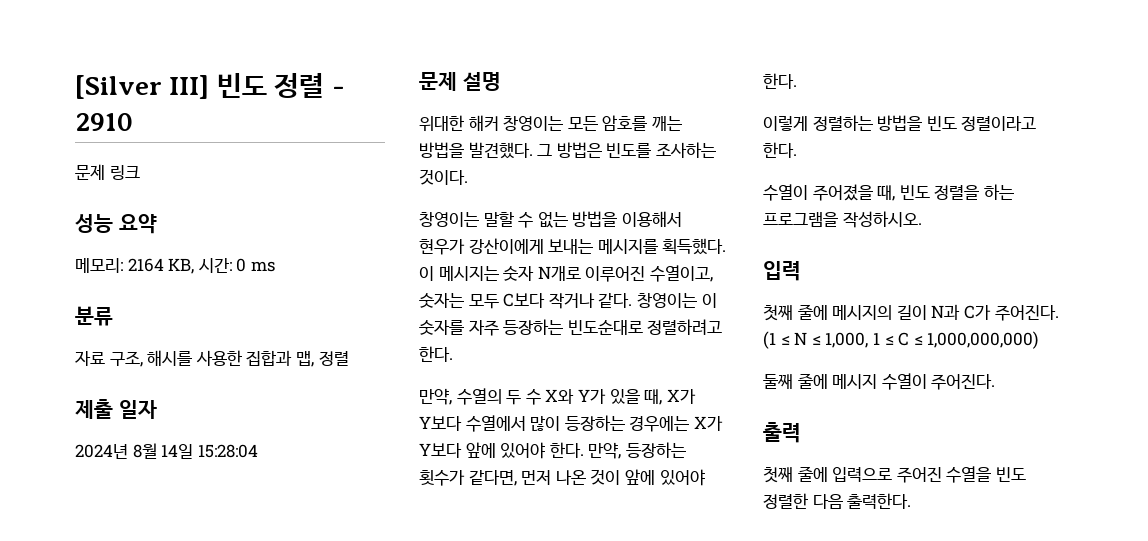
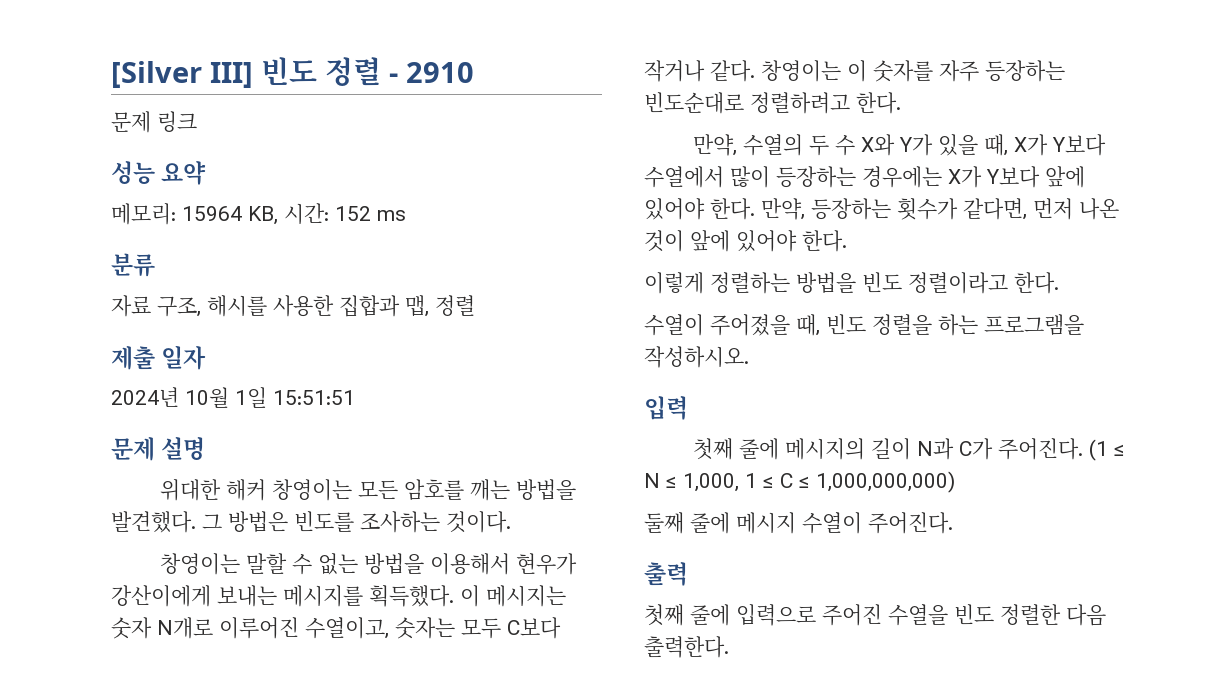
[127,258,164,272] 2164 -> [182,206,242,221] 15964
[236,258,247,272] 0 -> [335,206,371,221] 152
[132,443,258,459] 8월 14일 15:28:04 -> [185,387,355,408] 10월 1일 15:51:51

